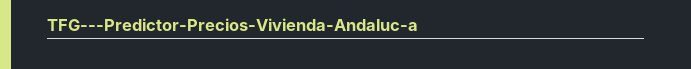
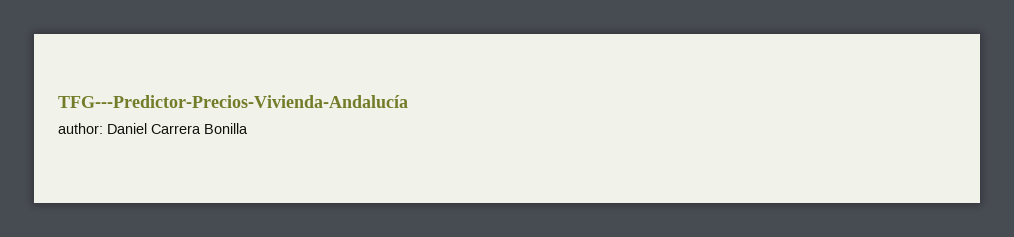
[47,18,418,31] TFG---Predictor-Precios-Vivienda-Andaluc-a -> [58,95,408,108] [58,123,248,134] TFG---Predictor-Precios-Vivienda-Andalucía // author: Daniel Carrera Bonilla

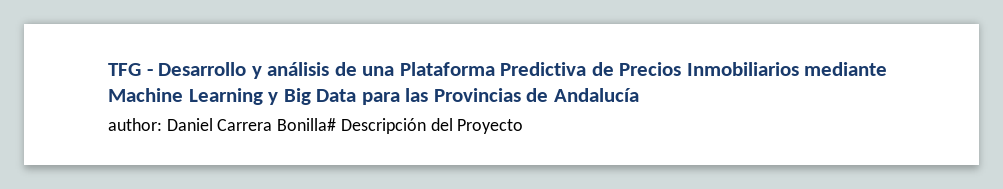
[58,95,408,108] TFG---Predictor-Precios-Vivienda-Andalucía -> [108,62,888,79] [108,88,639,105] TFG - Desarrollo y análisis de una Plataforma Predictiva de Precios Inmobiliarios mediante Machine Learning y Big Data para las Provincias de Andalucía
[204,123,248,134] Bonilla -> [277,118,524,134] Bonilla# Descripción del Proyecto

